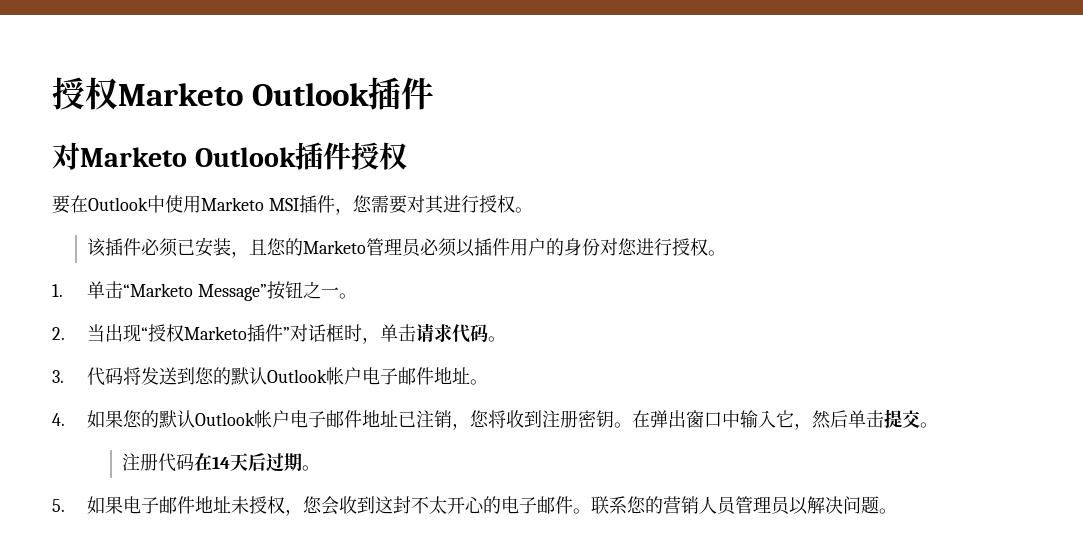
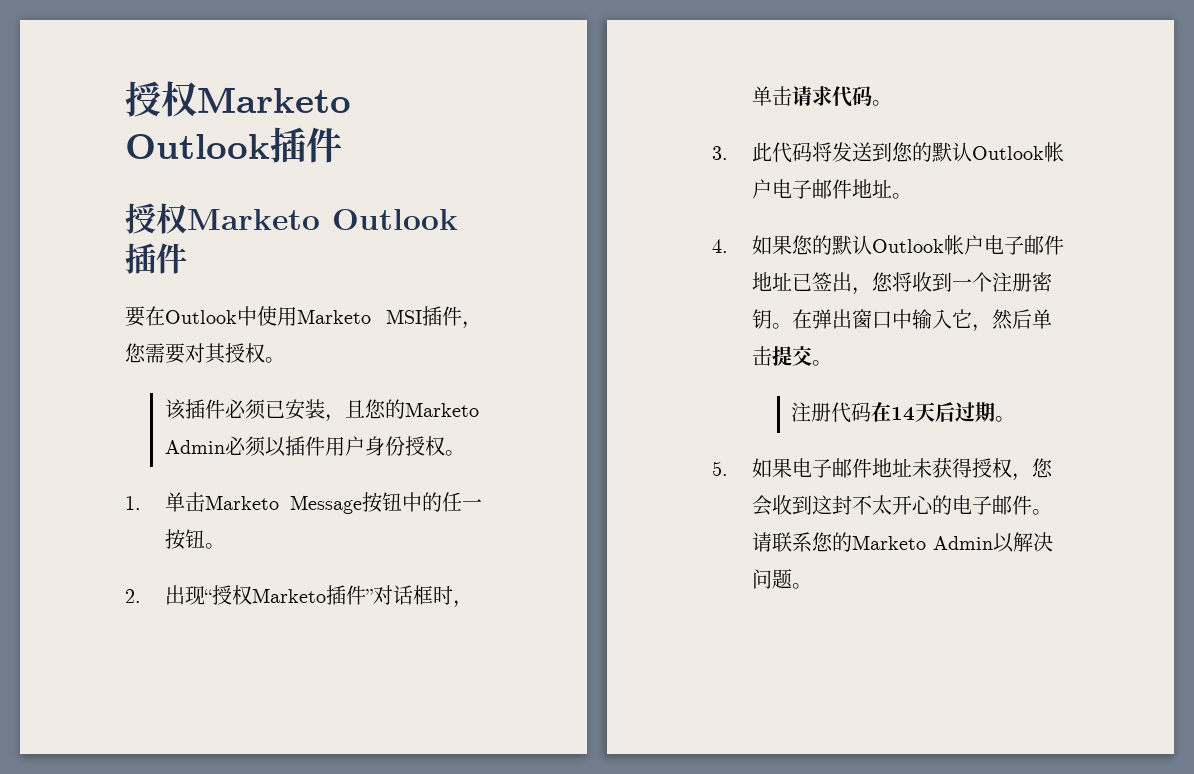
[52,77,434,110] [52,142,407,170] 授权Marketo Outlook插件 // 对Marketo Outlook插件授权 -> [125,81,351,117] [125,127,342,163] [125,203,458,234] [125,243,187,274] 授权Marketo Outlook插件 // 授权Marketo Outlook插件
[442,195,479,213] 进行 -> (226, 353) none
[366,238,423,257] 管理员 -> [164,440,225,454] Admin
[546,238,673,256] 的身份对您进行 -> [364,436,405,456] 身份
[123,281,340,301] “Marketo Message”按钮之一 -> [204,492,482,514] [164,529,205,550] Marketo Message按钮中的任一按钮
[87,324,106,342] 当 -> (141, 596) none
(64, 376) none -> [751,142,772,162] 此
[416,410,453,428] 注销 -> [811,272,852,292] 签出
(543, 419) none -> [951,272,992,292] 一个
(250, 505) none -> [931,458,972,478] 获得
(592, 511) none -> [751,532,772,552] 请
[663,496,792,515] 营销人员管理员 -> [851,535,993,550] Marketo Admin

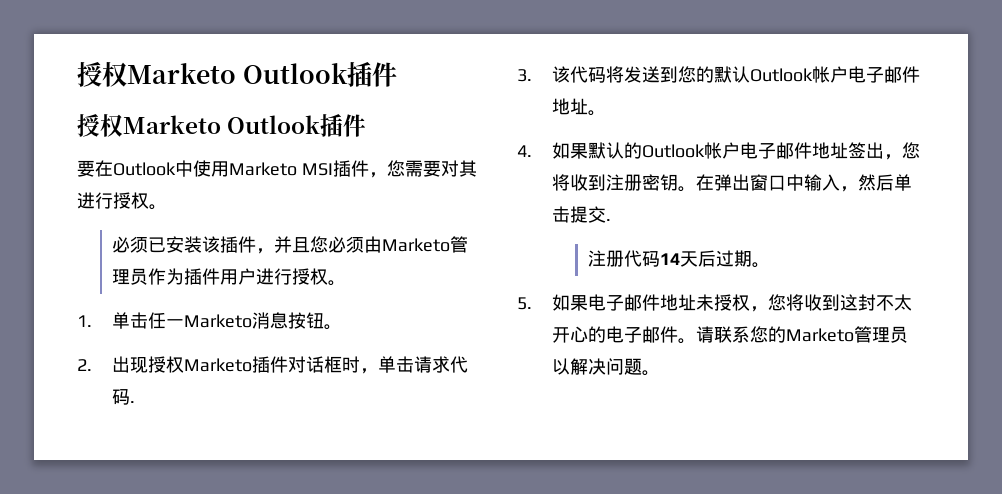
[225,343,285,363] [164,399,225,420] 授权。 // 该插件 -> [77,192,167,210] 进行授权。 //
[324,399,479,422] [164,436,286,457] ，且您的Marketo Admin必须以 -> [202,236,469,254] [112,268,185,285] 该插件，并且您必须由Marketo管理员作为
[364,436,405,456] 身份 -> [256,268,293,285] 进行
[204,492,482,514] Marketo Message按钮中的任一 -> [148,312,289,329] 任一Marketo消息
[203,589,212,603] “ -> (149, 365) none
[365,589,373,603] ” -> (289, 364) none
[871,100,892,106] 。 -> [130,401,136,403] .
[751,142,772,162] 此 -> [552,66,571,83] 该
[791,235,1064,255] [751,272,812,291] 您的默认Outlook帐户电子邮件地址已 -> [588,142,849,159] 默认的Outlook帐户电子邮件地址
[951,272,992,292] 一个 -> (607, 182) none
[951,309,972,328] 它 -> (841, 182) none
[811,360,832,366] 。 -> [606,219,612,221] .
[870,402,891,422] 在 -> (660, 259) none
[931,458,972,478] 获得 -> (715, 302) none
[751,495,772,516] 会 -> [786,294,805,311] 将
[932,536,993,550] Admin -> [854,326,909,343] 管理员

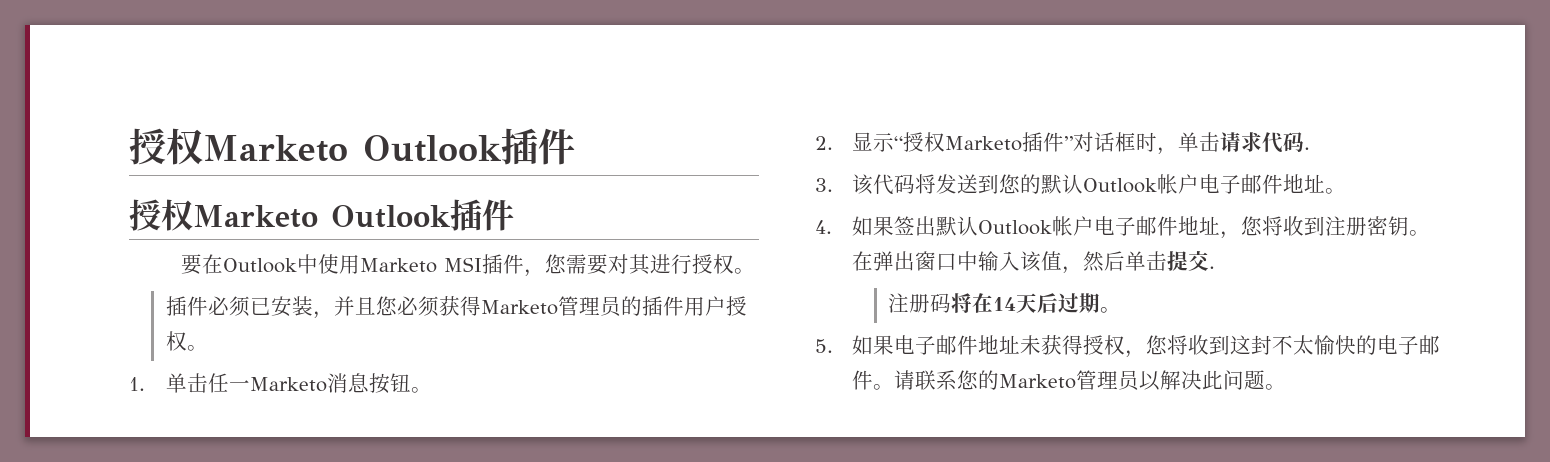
(167, 207) none -> [165,296,208,316] 插件
[202,236,257,253] 该插件 -> (313, 306) none
[364,236,469,253] [112,268,185,285] 由Marketo管理员作为 -> [438,296,642,317] 获得Marketo管理员的
[256,268,293,285] 进行 -> (726, 306) none
[112,356,149,373] 出现 -> [851,132,903,152] 显示“
(289, 364) none -> [1063,136,1073,150] ”
[588,142,885,159] 默认的Outlook帐户电子邮件地址签出 -> [893,216,1220,236] 签出默认Outlook帐户电子邮件地址
(841, 182) none -> [1019,251,1062,272] 该值
[623,250,660,267] 代码 -> [930,293,994,313] 码将在
(715, 302) none -> [1040,335,1083,355] 获得
[552,326,589,343] 开心 -> [1313,335,1356,355] 愉快
(607, 366) none -> [1201,370,1223,390] 此

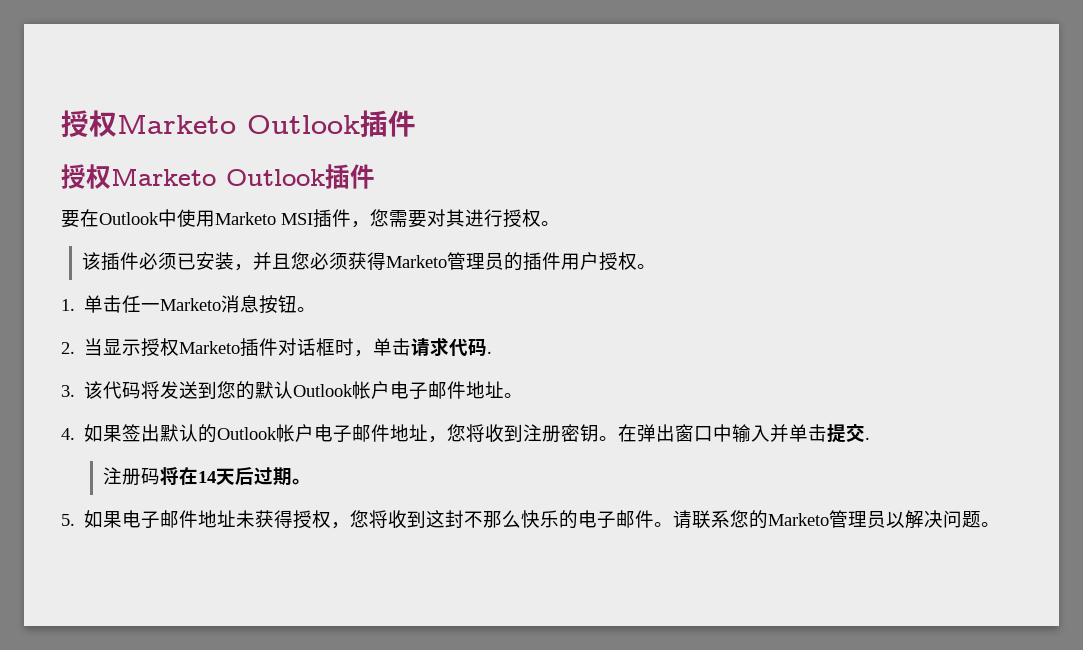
(755, 271) none -> [82,252,102,270] 该
[851,132,903,152] 显示“ -> [84,338,142,356] 当显示
[1063,136,1073,150] ” -> (279, 347) none
(978, 226) none -> [198,424,218,443] 的
[1019,251,1125,274] 该值，然后 -> [770,424,790,442] 并
[1292,335,1356,355] 太愉快 -> [483,510,560,528] 那么快乐
[1201,370,1223,390] 此 -> (944, 519) none

